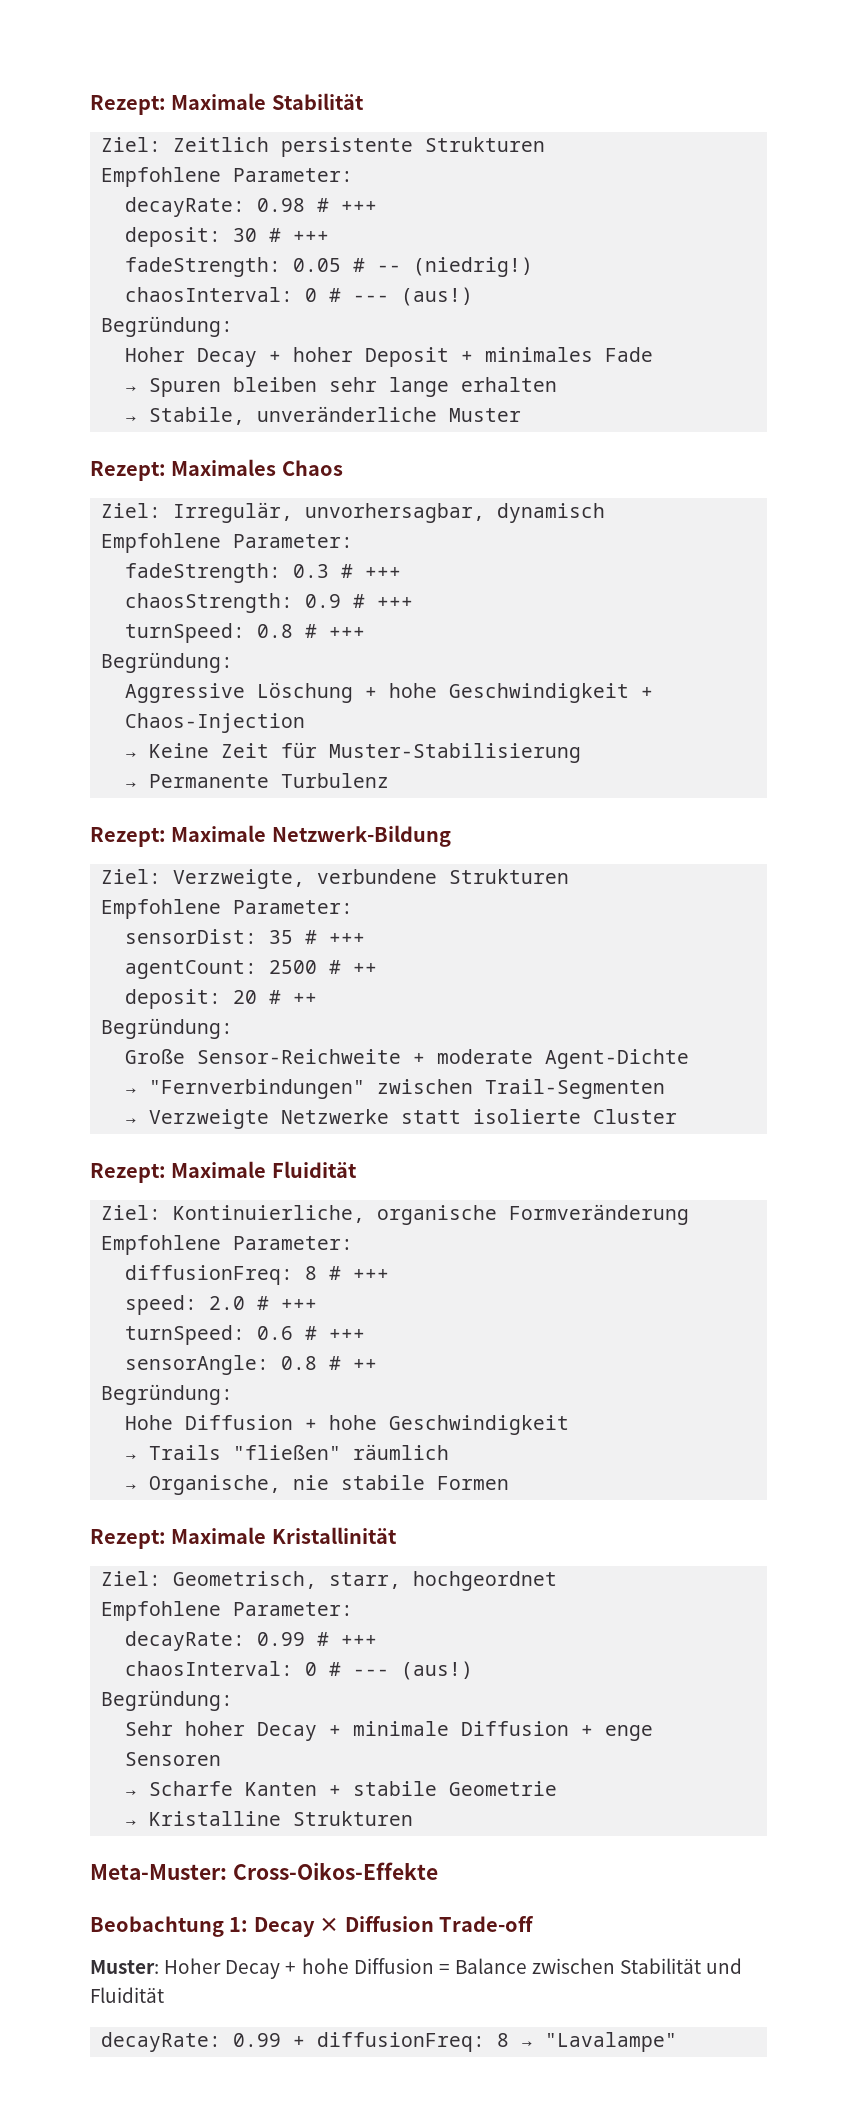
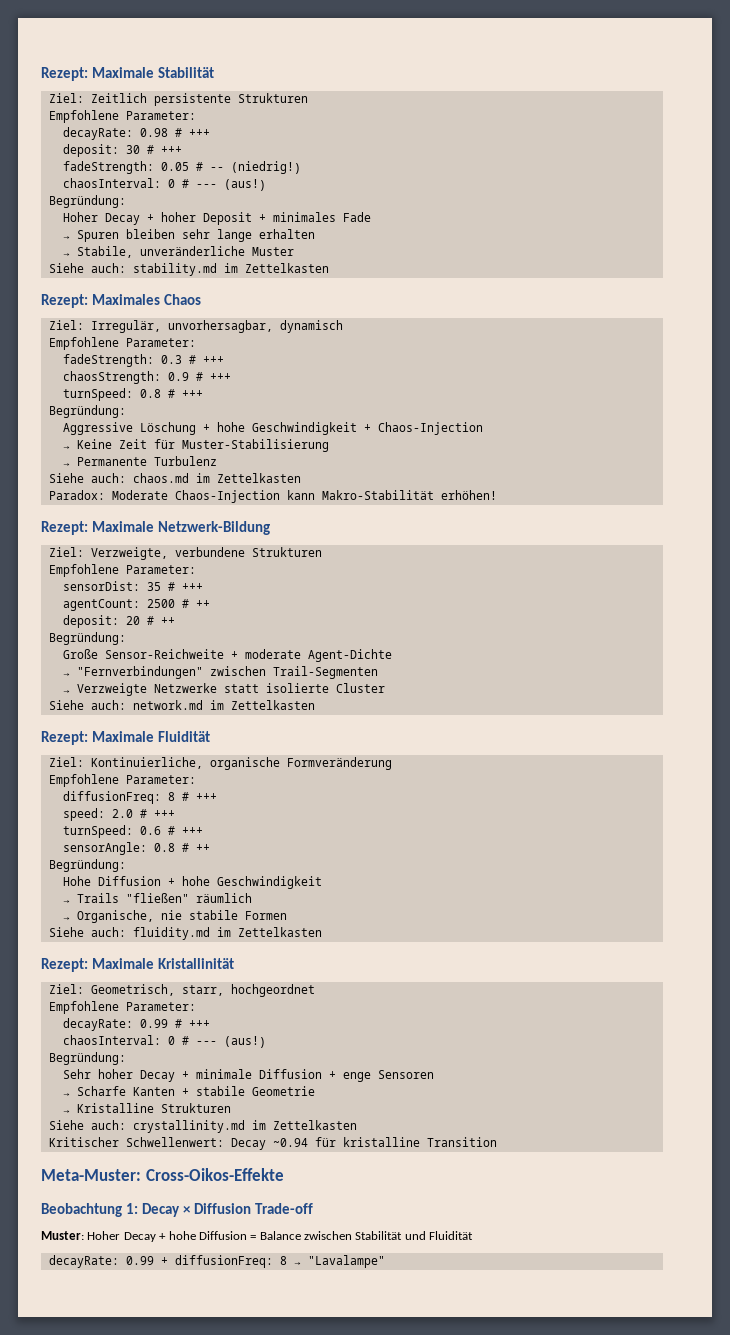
(522, 415) none -> [48,263,329,276] // Siehe auch: stability.md im Zettelkasten
(390, 780) none -> [48,473,301,483] [48,490,497,503] // Siehe auch: chaos.md im Zettelkasten // Paradox: Moderate Chaos-Injection kann Makro-Stabilität erhöhen!
(678, 1116) none -> [48,700,315,710] // Siehe auch: network.md im Zettelkasten
(510, 1483) none -> [48,927,322,940] // Siehe auch: fluidity.md im Zettelkasten
(414, 1818) none -> [48,1120,357,1133] [48,1137,497,1150] // Siehe auch: crystallinity.md im Zettelkasten // Kritischer Schwellenwert: Decay ~0.94 für kristalline Transition

